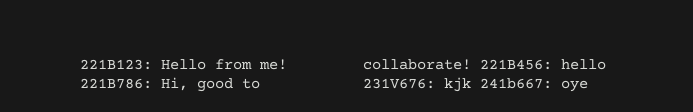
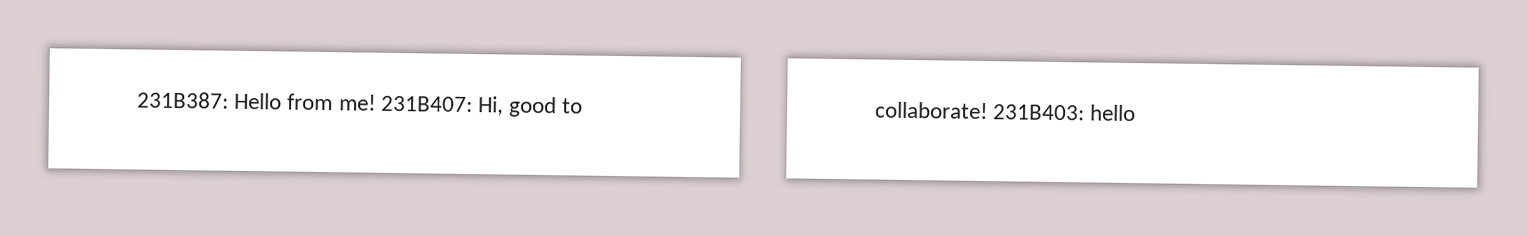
[80,59,152,70] 221B123: -> [137,91,229,109] 231B387:
[80,78,152,89] 221B786: -> [380,95,473,113] 231B407:
[480,59,606,70] [363,77,588,92] 221B456: hello 231V676: kjk 241b667: oye -> [993,104,1137,122] 231B403: hello

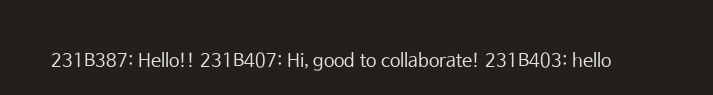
[234,92,376,111] Hello from me! -> [137,52,195,67] Hello!!

